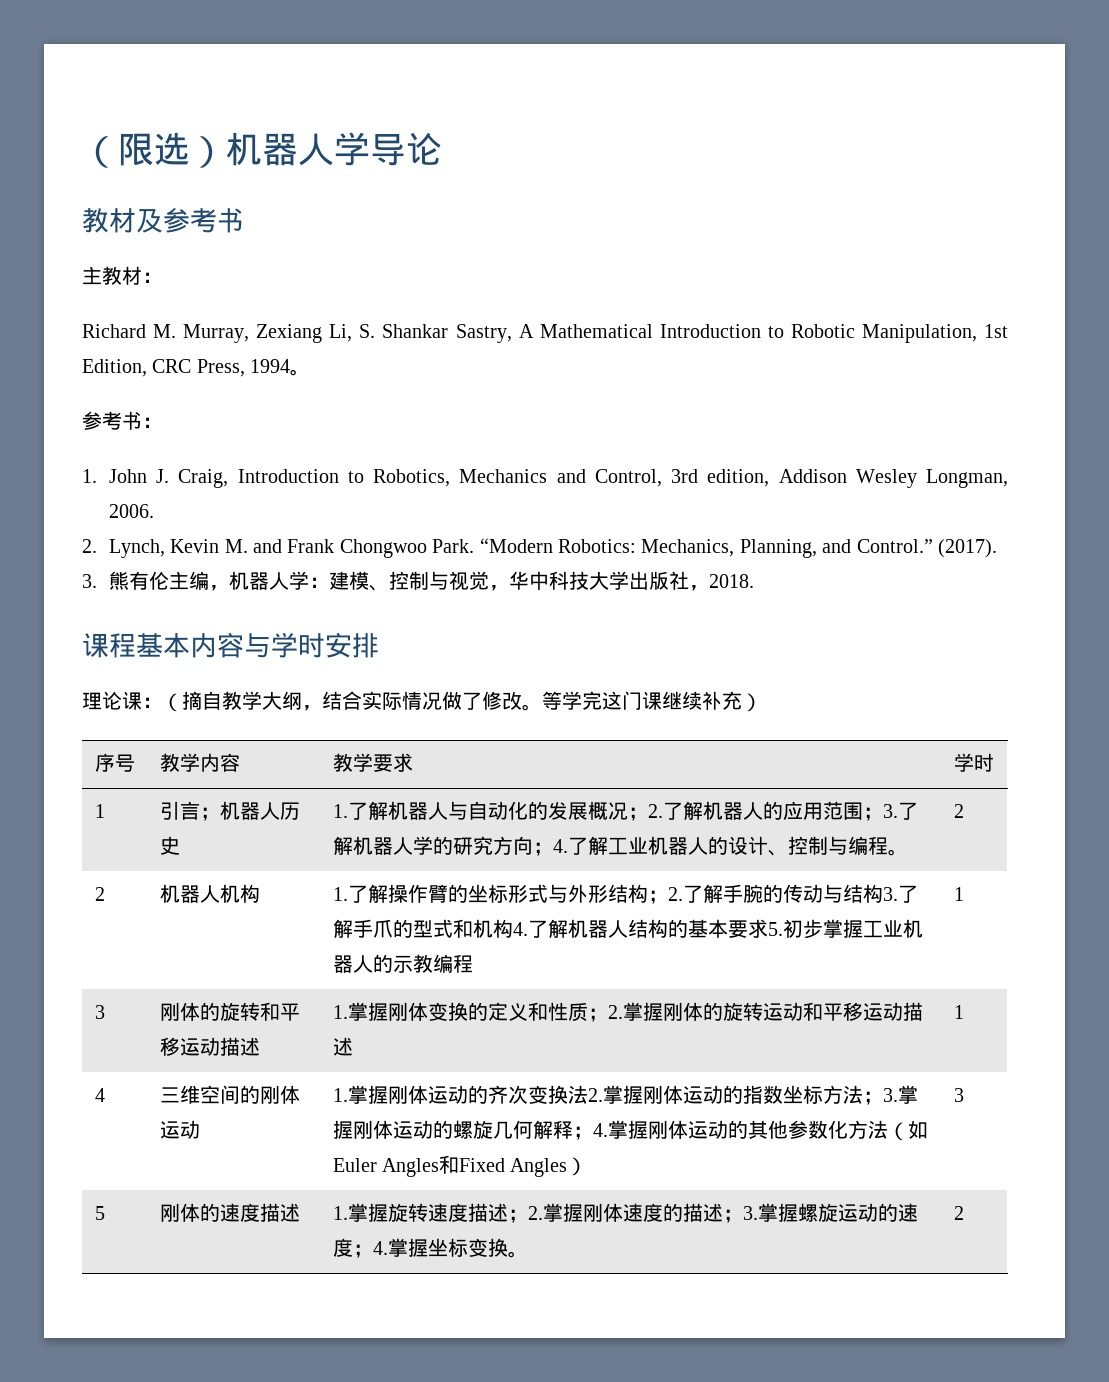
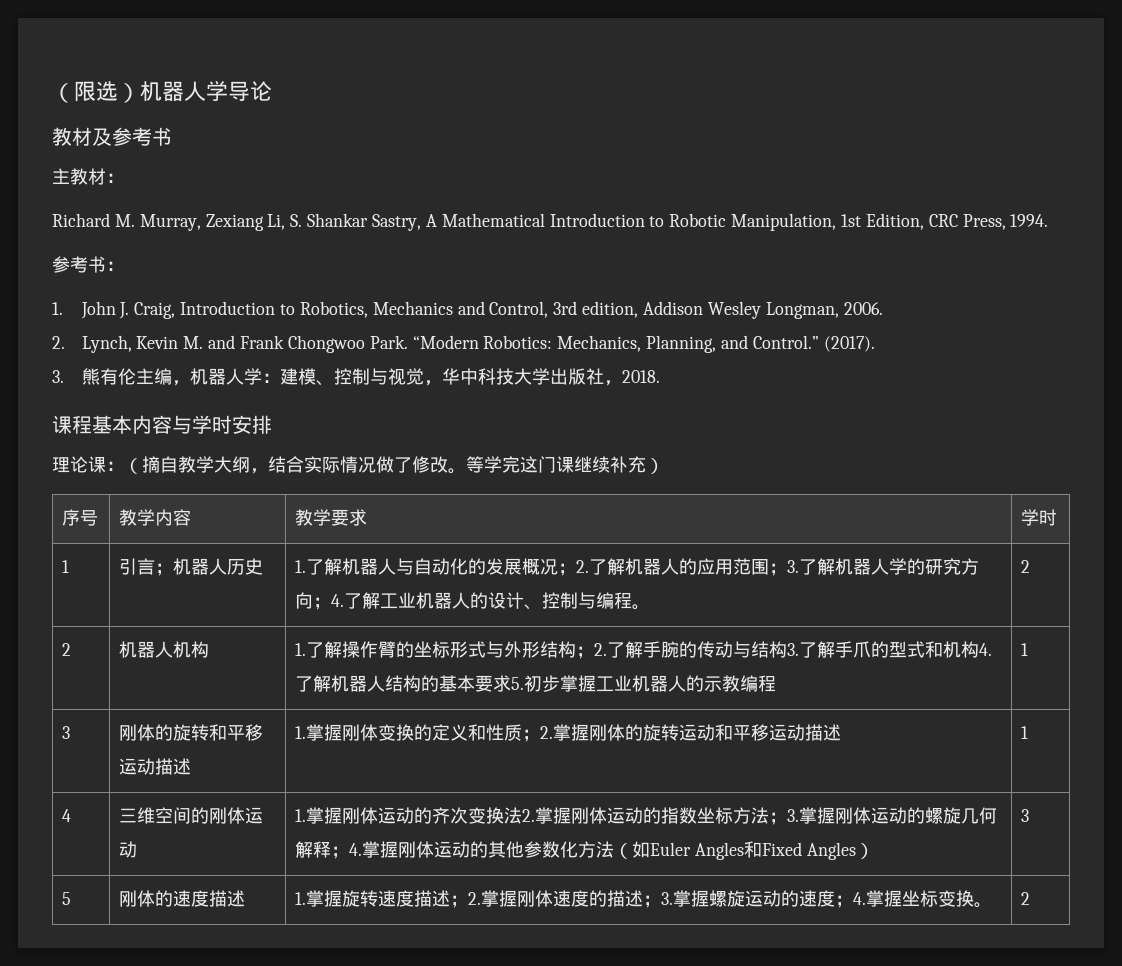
[250,359,311,376] 1994。 -> [1010,214,1049,227] 1994.

